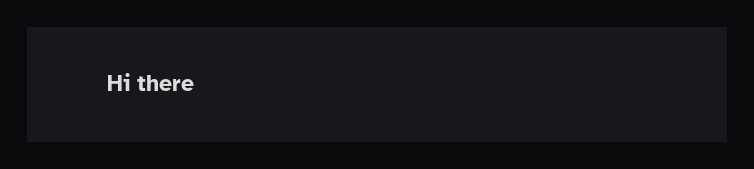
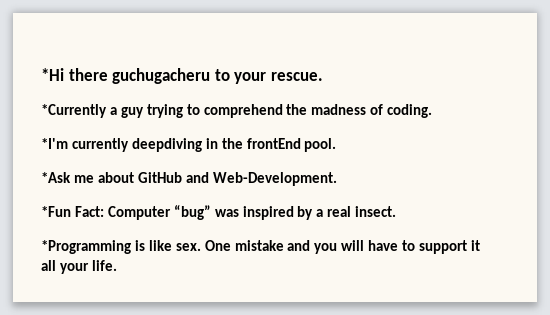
[107,73,194,91] Hi there -> [41,68,323,84] [41,104,433,118] [41,138,337,152] [41,172,337,186] [41,205,397,220] [41,240,480,254] [41,260,117,274] *Hi there guchugacheru to your rescue. // *Currently a guy trying to comprehend the madness of coding. // *I'm currently deepdiving in the frontEnd pool. // *Ask me about GitHub and Web-Development. // *Fun Fact: Computer “bug” was inspired by a real insect. // *Programming is like sex. One mistake and you will have to support it all your life.

